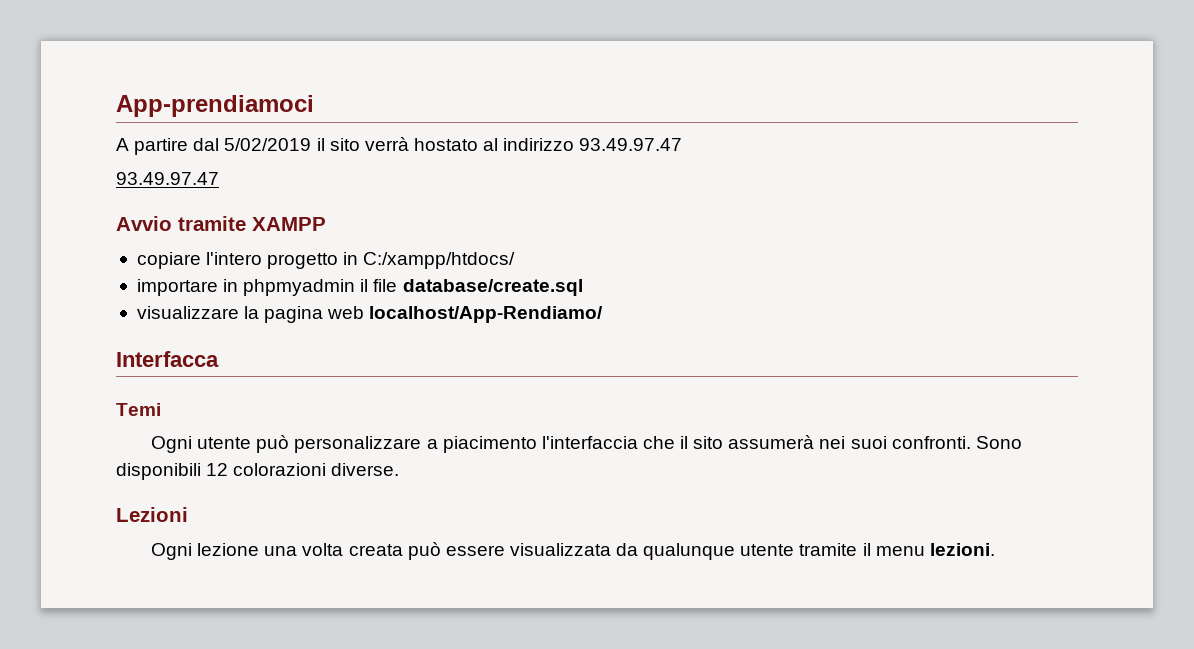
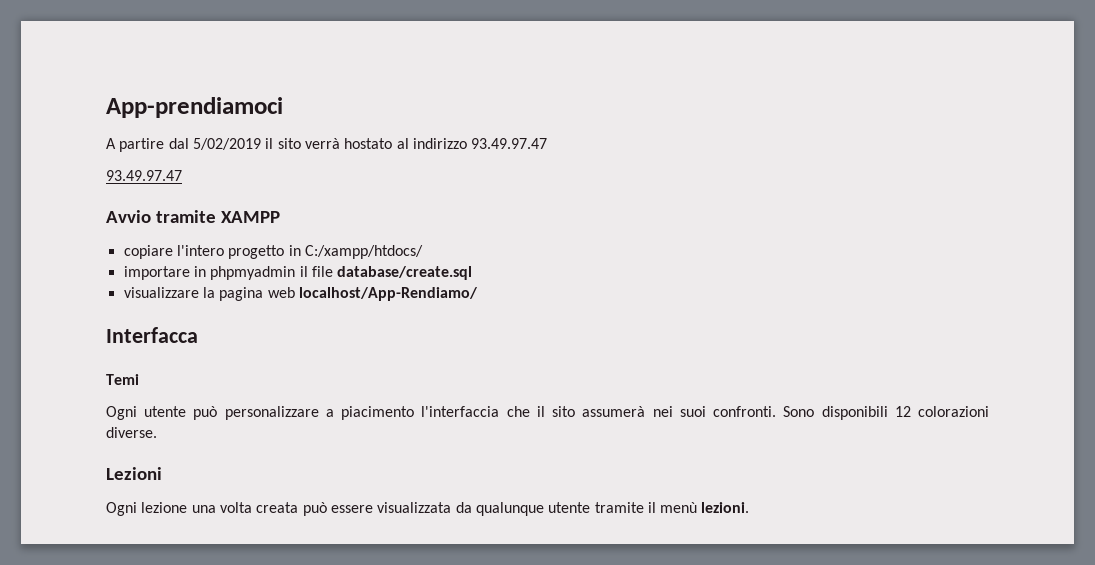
[875,546,925,556] menu -> [660,502,698,513] menù

